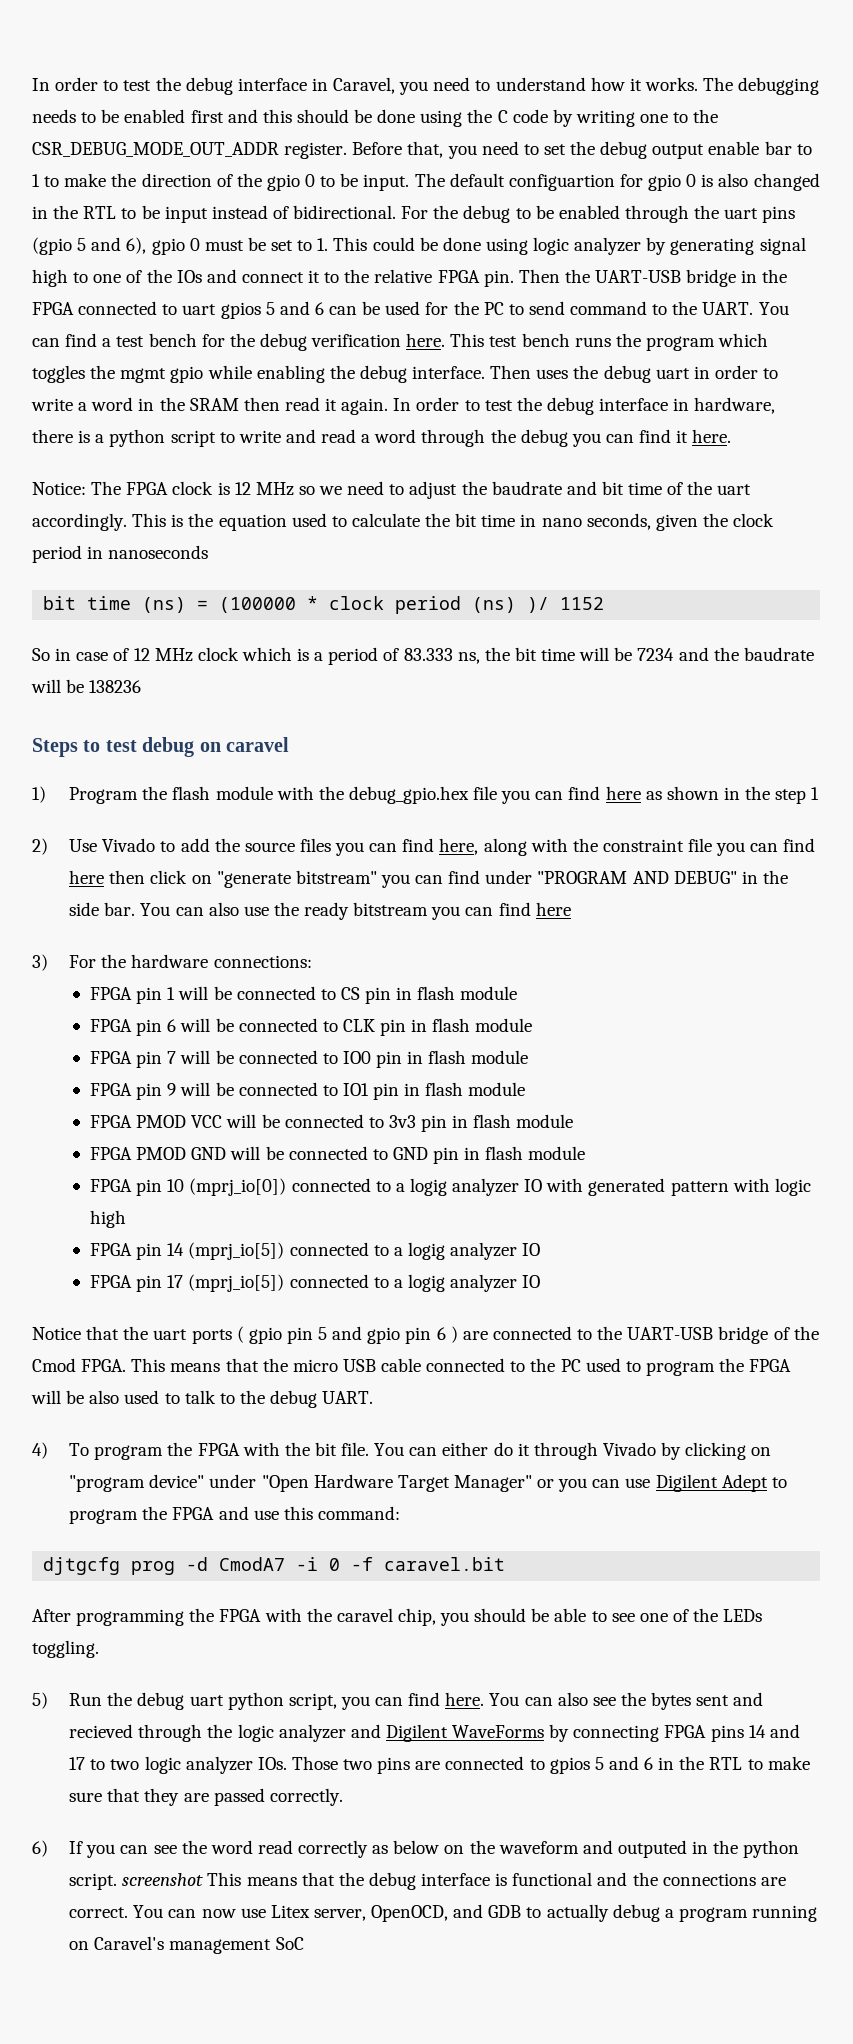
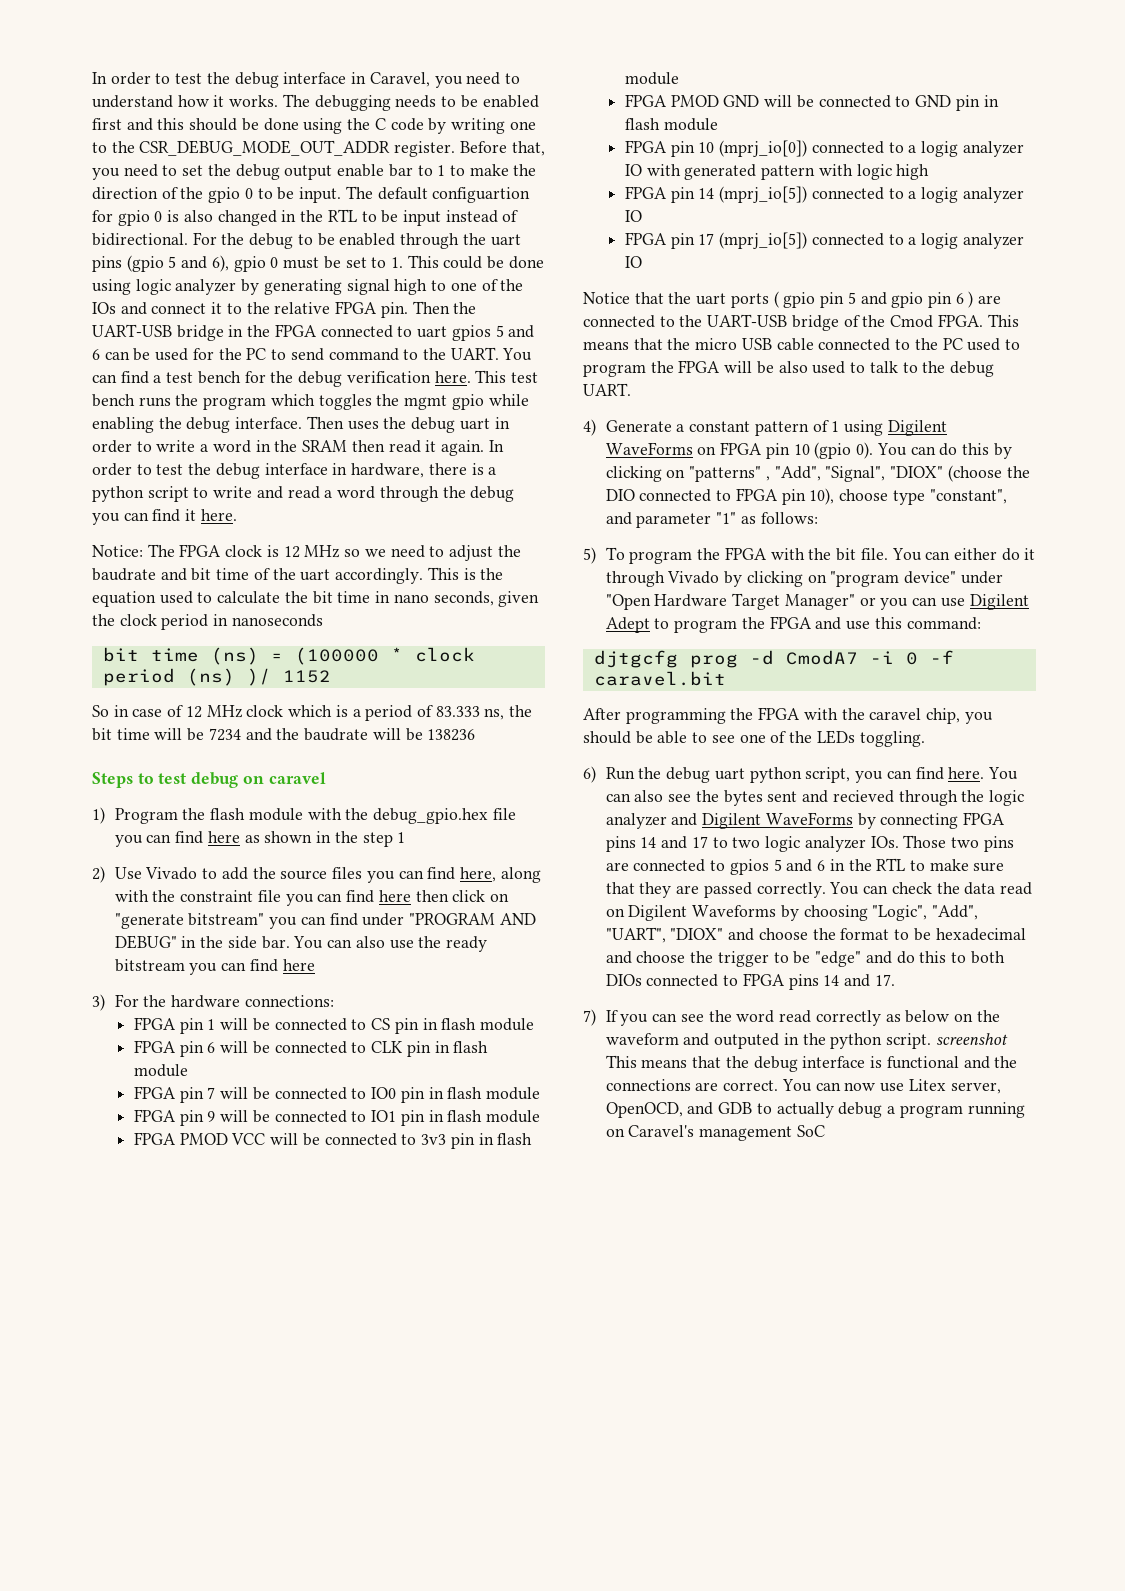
(48, 1450) none -> [605,420,947,436] [605,442,1012,459] [605,465,1030,482] [605,488,1007,505] [605,512,818,528] [583,547,596,564] Generate a constant pattern of 1 using Digilent WaveForms on FPGA pin 10 (gpio 0). You can do this by clicking on "patterns" , "Add", "Signal", "DIOX" (choose the DIO connected to FPGA pin 10), choose type "constant", and parameter "1" as follows: // 5)
[32,1692,48,1709] 5) -> [583,766,596,783] 6)
[32,1840,48,1857] // 6) -> [829,882,1032,895] [605,905,979,921] [605,927,1026,943] [605,951,1005,967] [605,973,895,990] [583,1009,596,1026] You can check the data read on Digilent Waveforms by choosing "Logic", "Add", "UART", "DIOX" and choose the format to be hexadecimal and choose the trigger to be "edge" and do this to both DIOs connected to FPGA pins 14 and 17. // 7)

